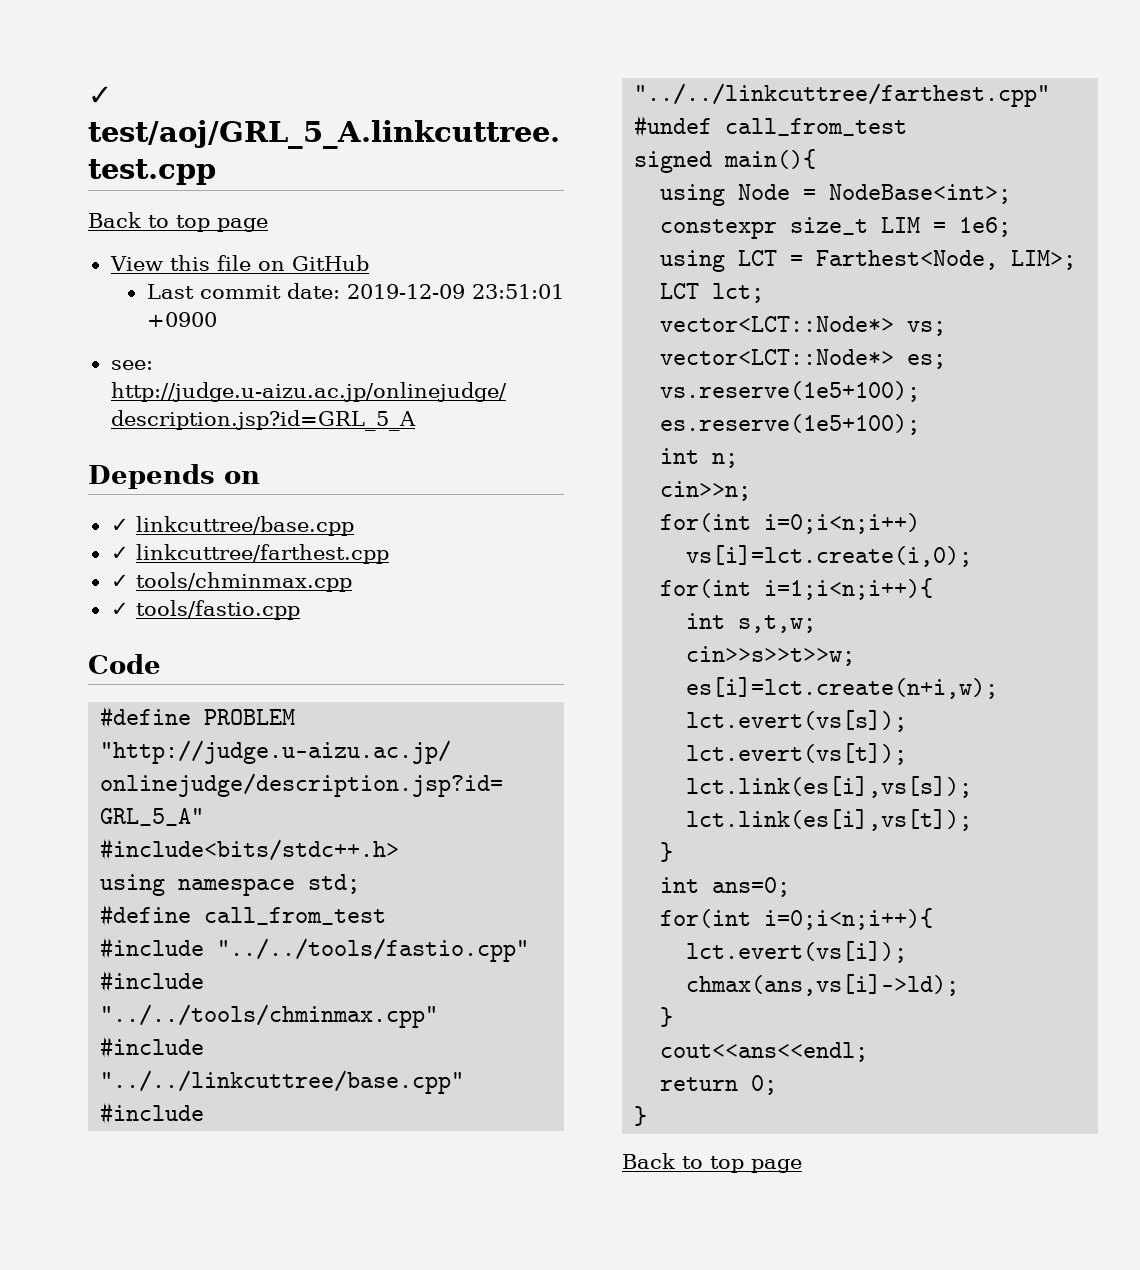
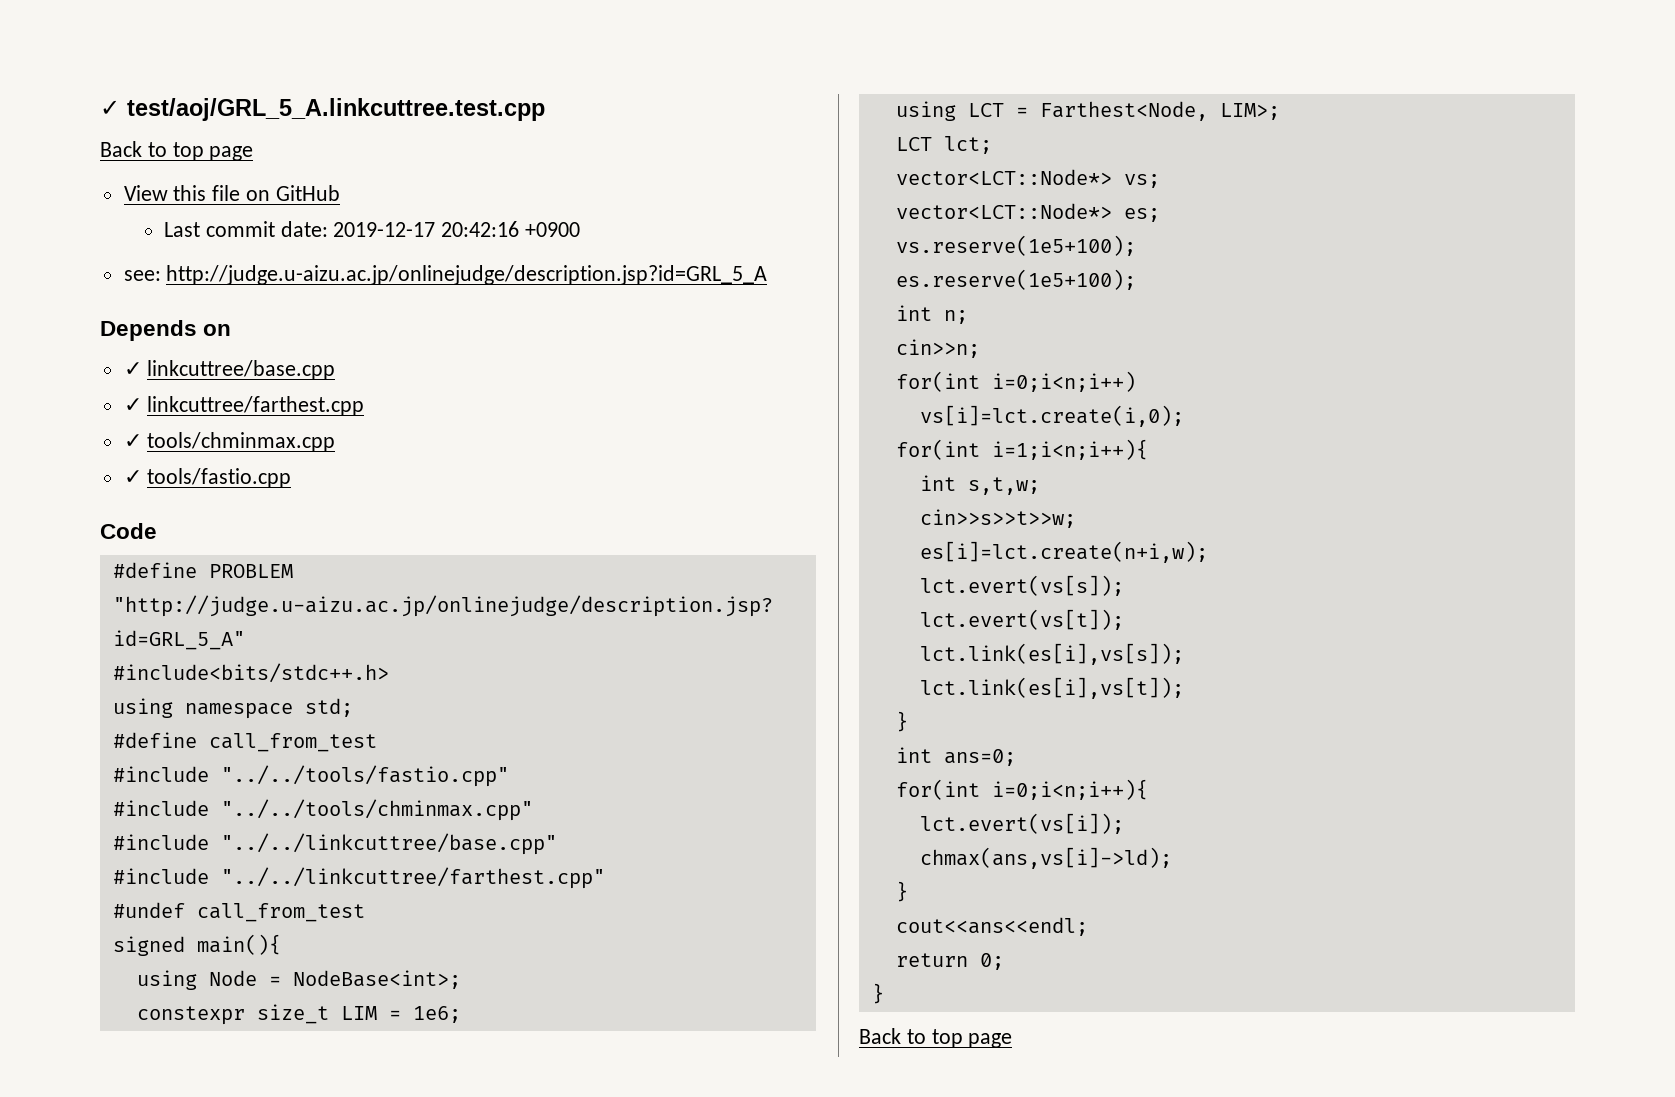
[346,284,564,299] 2019-12-09 23:51:01 -> [333,221,520,237] 2019-12-17 20:42:16

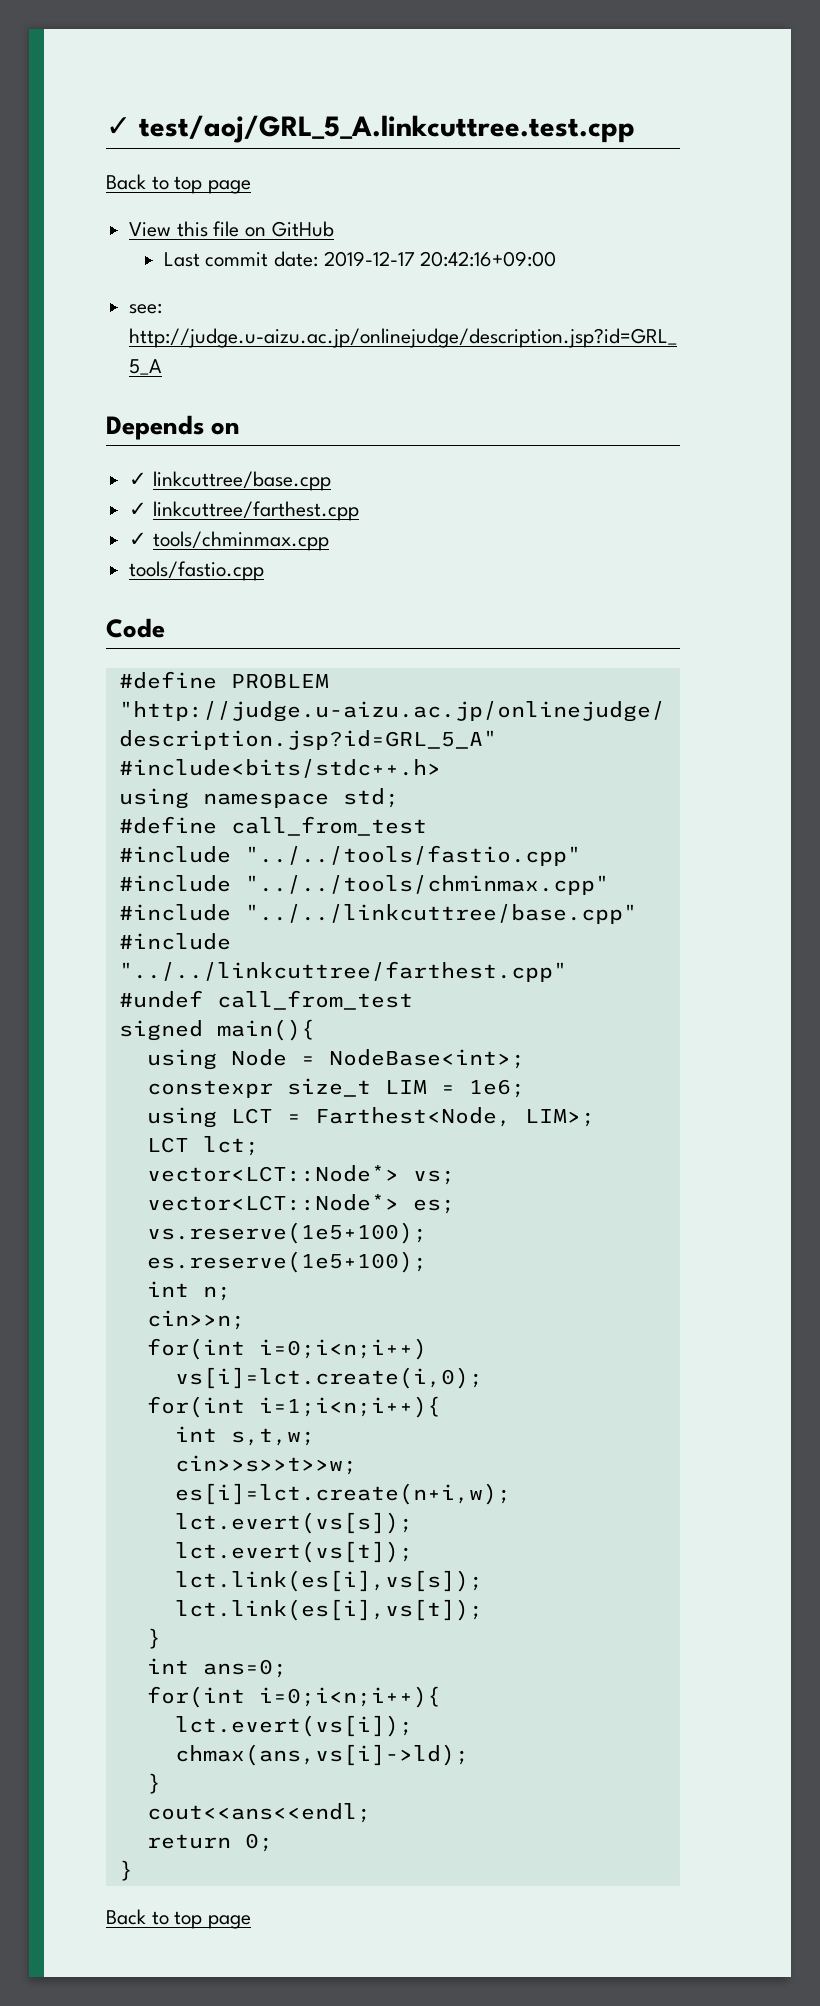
[441,221,580,237] 20:42:16 +0900 -> [420,251,557,267] 20:42:16+09:00
[123,470,142,484] ✓ -> (329, 541) none

